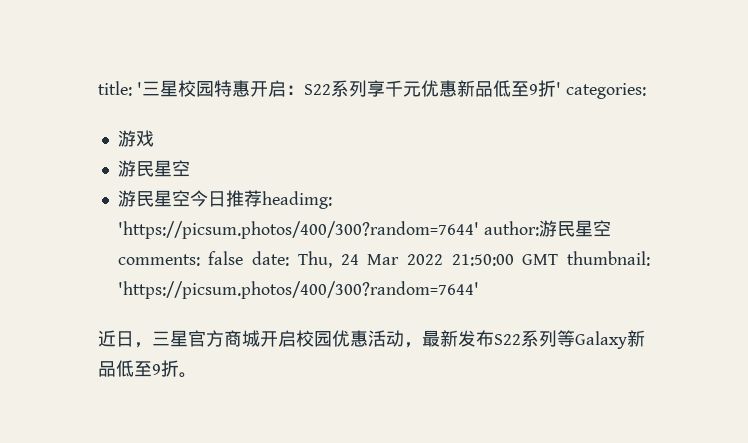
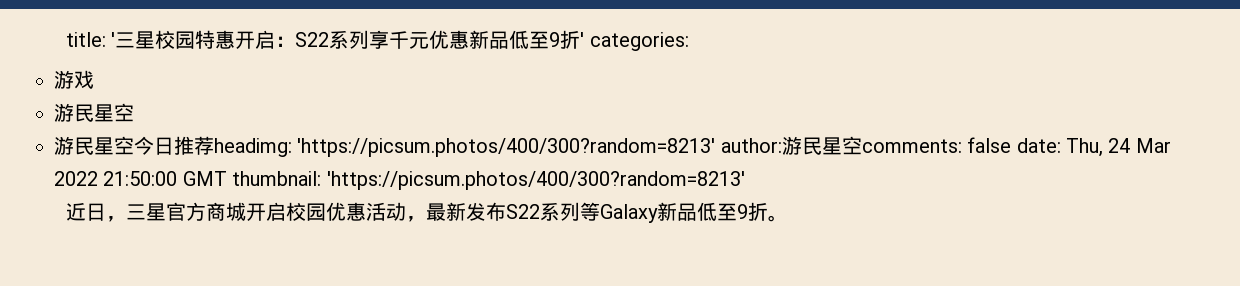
[117,221,479,239] 'https://picsum.photos/400/300?random=7644' -> [297,138,716,157] 'https://picsum.photos/400/300?random=8213'
[117,281,479,299] 'https://picsum.photos/400/300?random=7644' -> [326,171,745,190] 'https://picsum.photos/400/300?random=8213'

